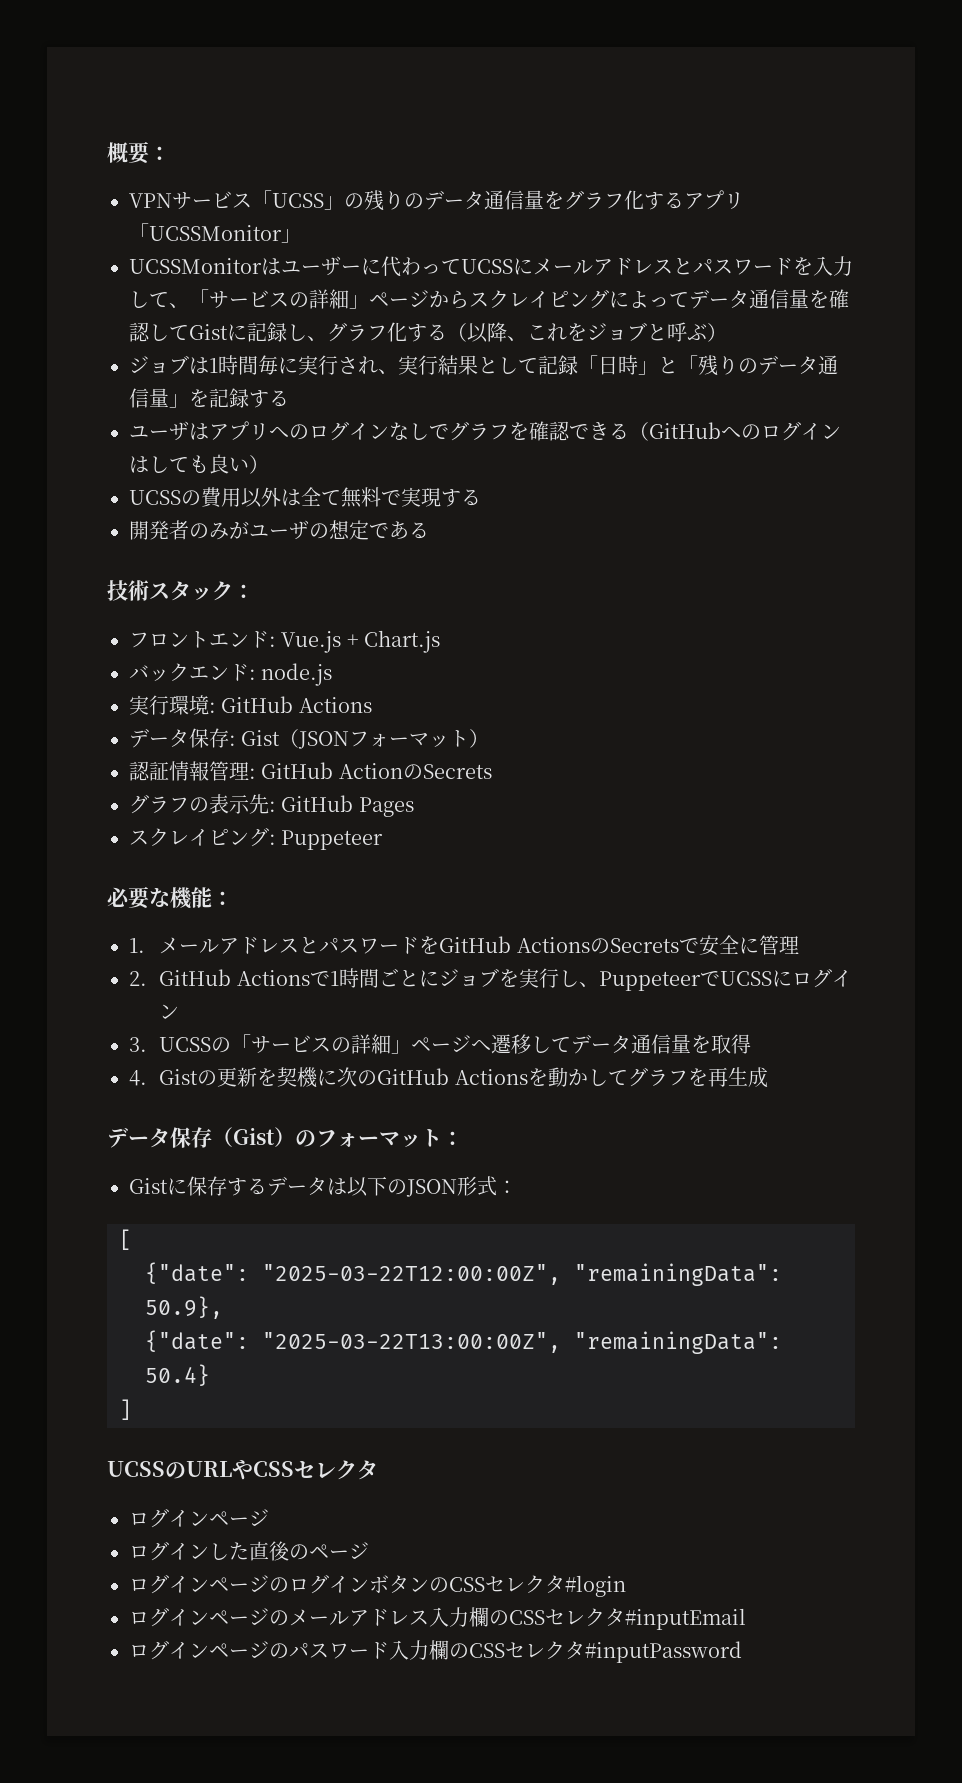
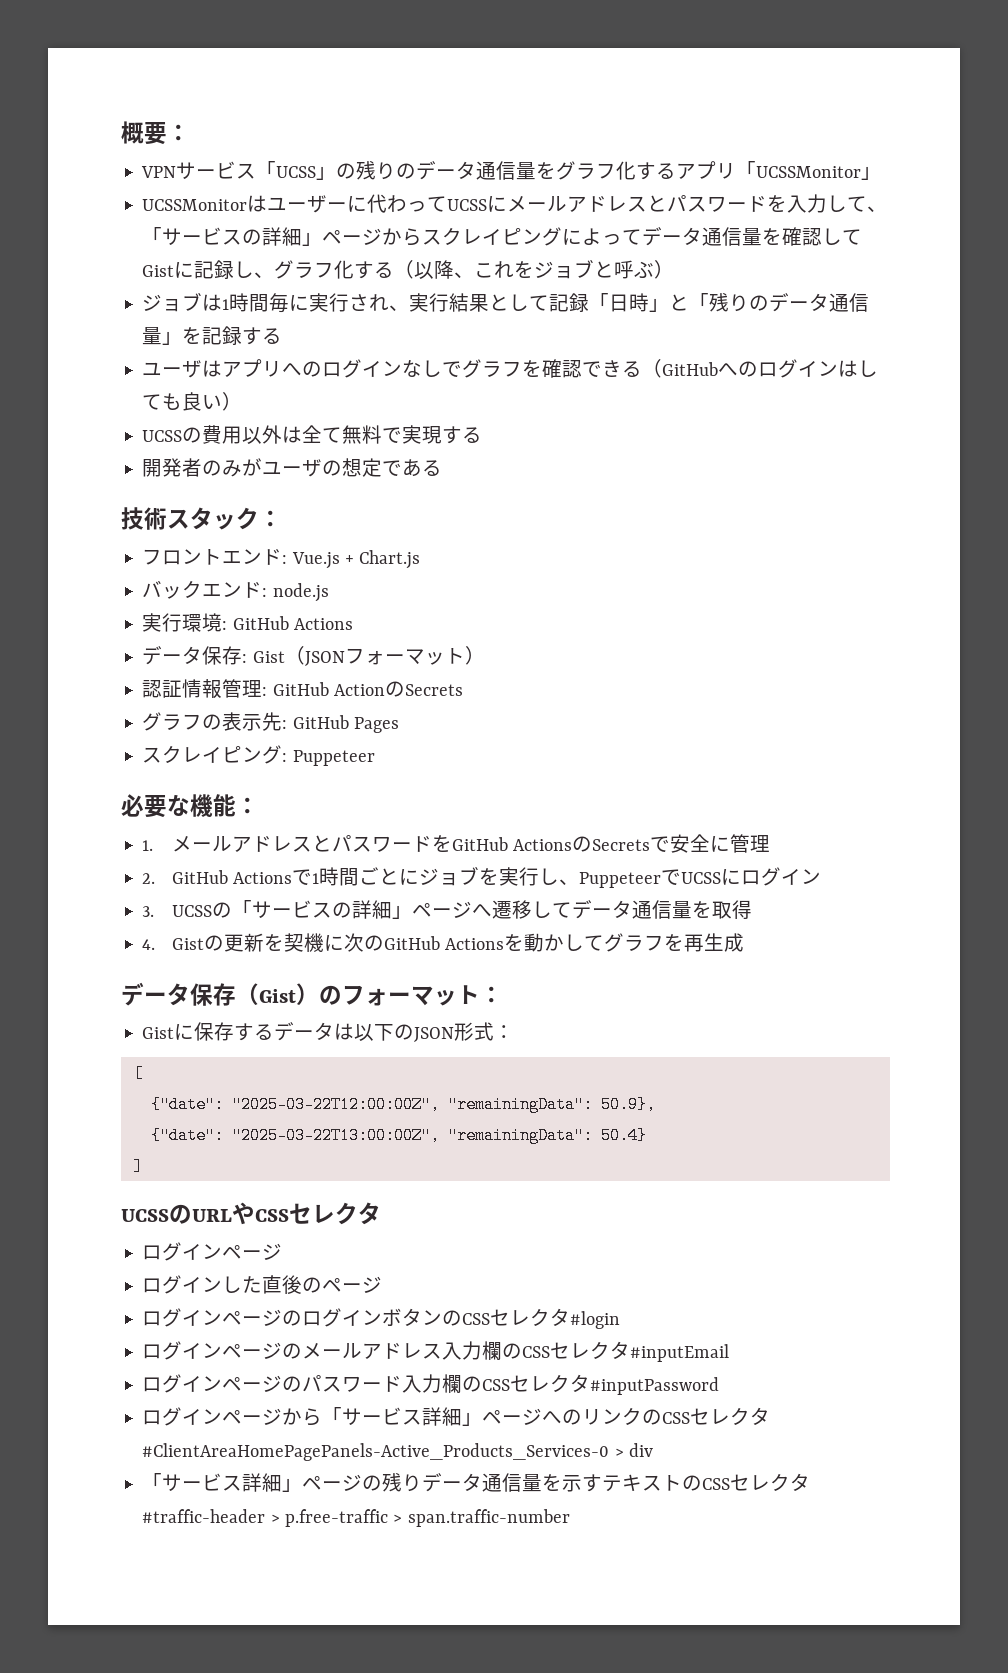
(742, 1652) none -> [142,1407,771,1426] [142,1443,653,1461] [142,1473,811,1492] [142,1509,570,1527] // ログインページから「サービス詳細」ページへのリンクのCSSセレクタ#ClientAreaHomePagePanels-Active_Products_Services-0 > div // 「サービス詳細」ページの残りデータ通信量を示すテキストのCSSセレクタ#traffic-header > p.free-traffic > span.traffic-number

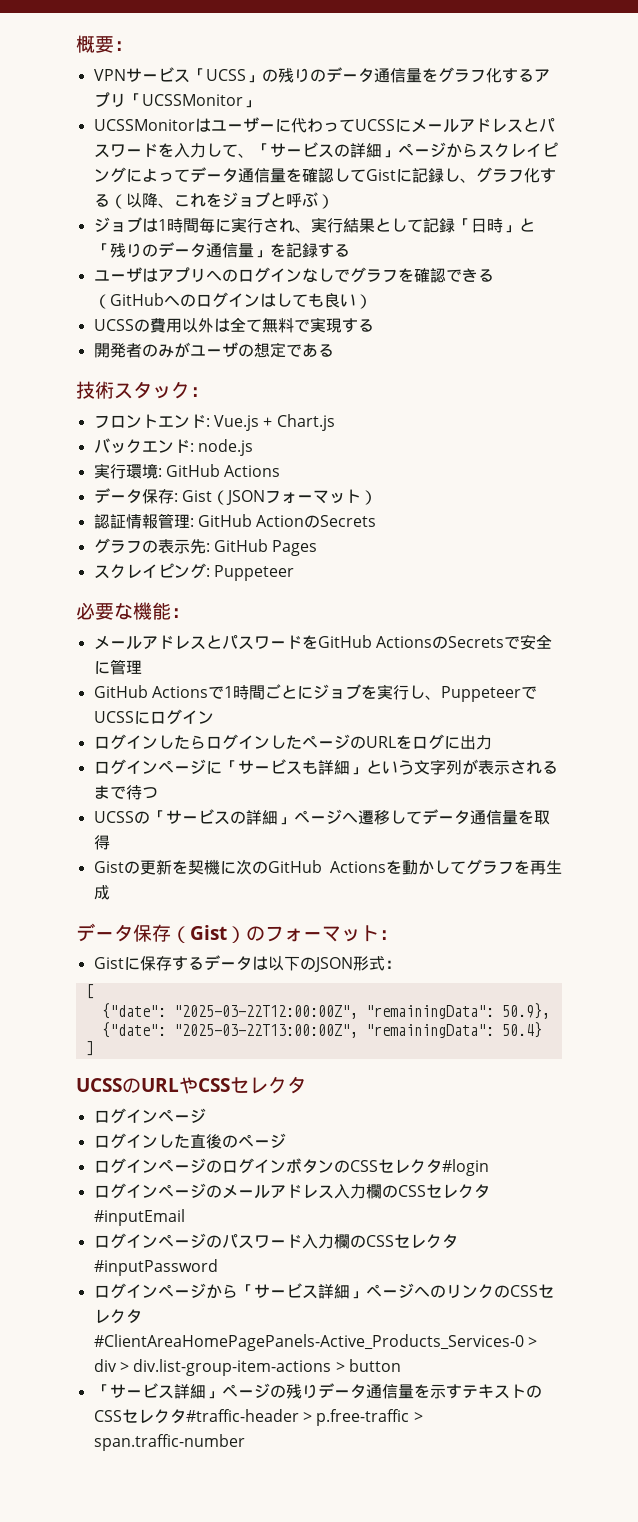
[142,840,154,851] 1. -> (190, 613) none
[142,873,156,884] 2. -> (142, 667) none
[142,906,155,917] 3. -> [93,734,492,750] [93,759,558,775] [93,785,158,800] ログインしたらログインしたページのURLをログに出力 // ログインページに「サービスも詳細」という文字列が表示されるまで待つ //
[142,939,156,950] 4. -> (110, 842) none
(653, 1450) none -> [119,1359,401,1376] > div.list-group-item-actions > button

